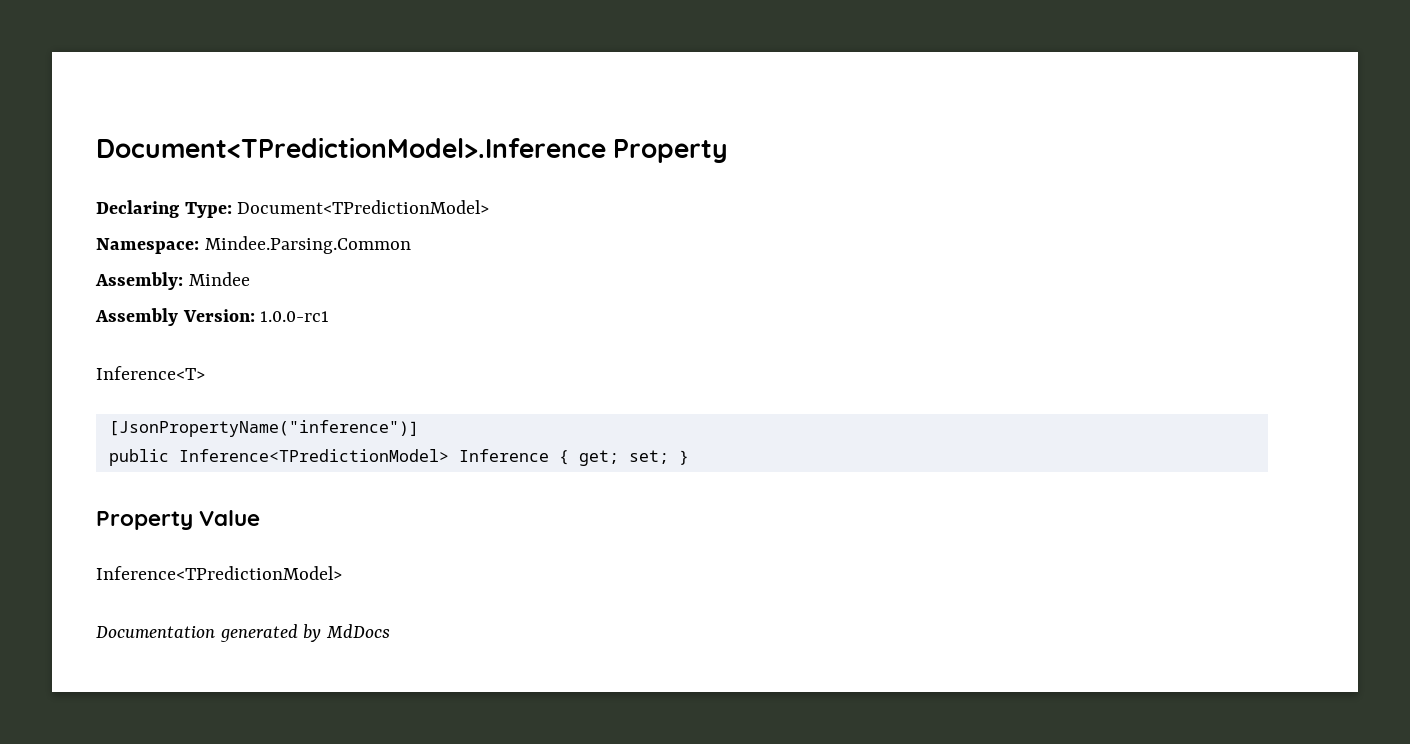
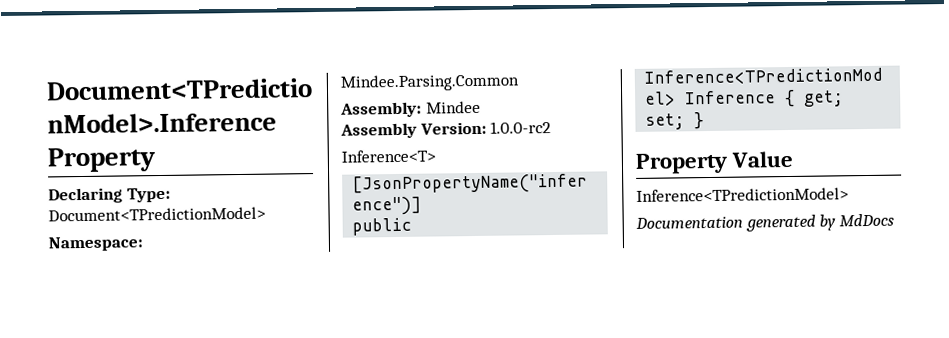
[260,311,330,322] 1.0.0-rc1 -> [490,121,552,134] 1.0.0-rc2

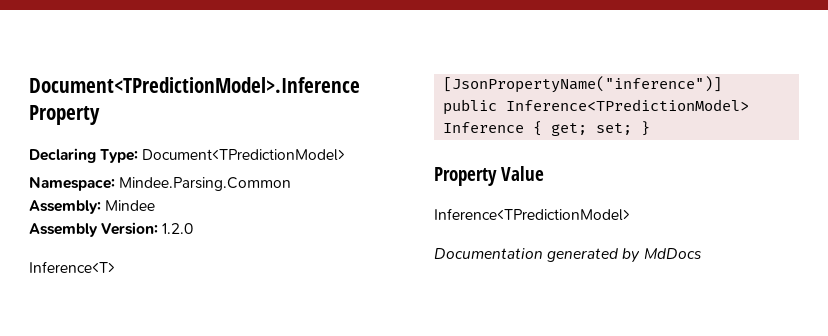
[490,121,552,134] 1.0.0-rc2 -> [162,223,194,234] 1.2.0

